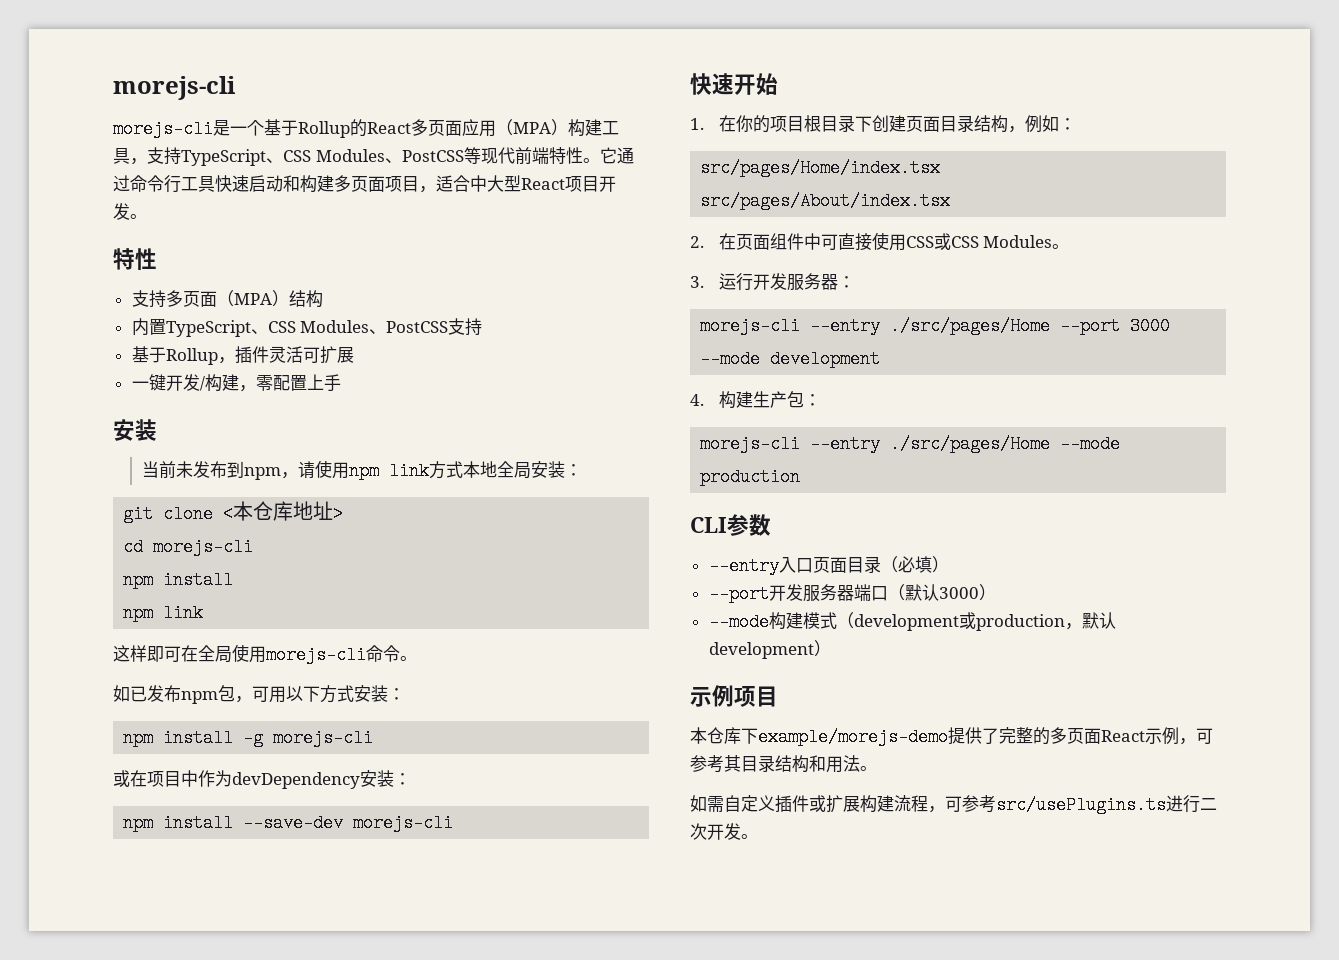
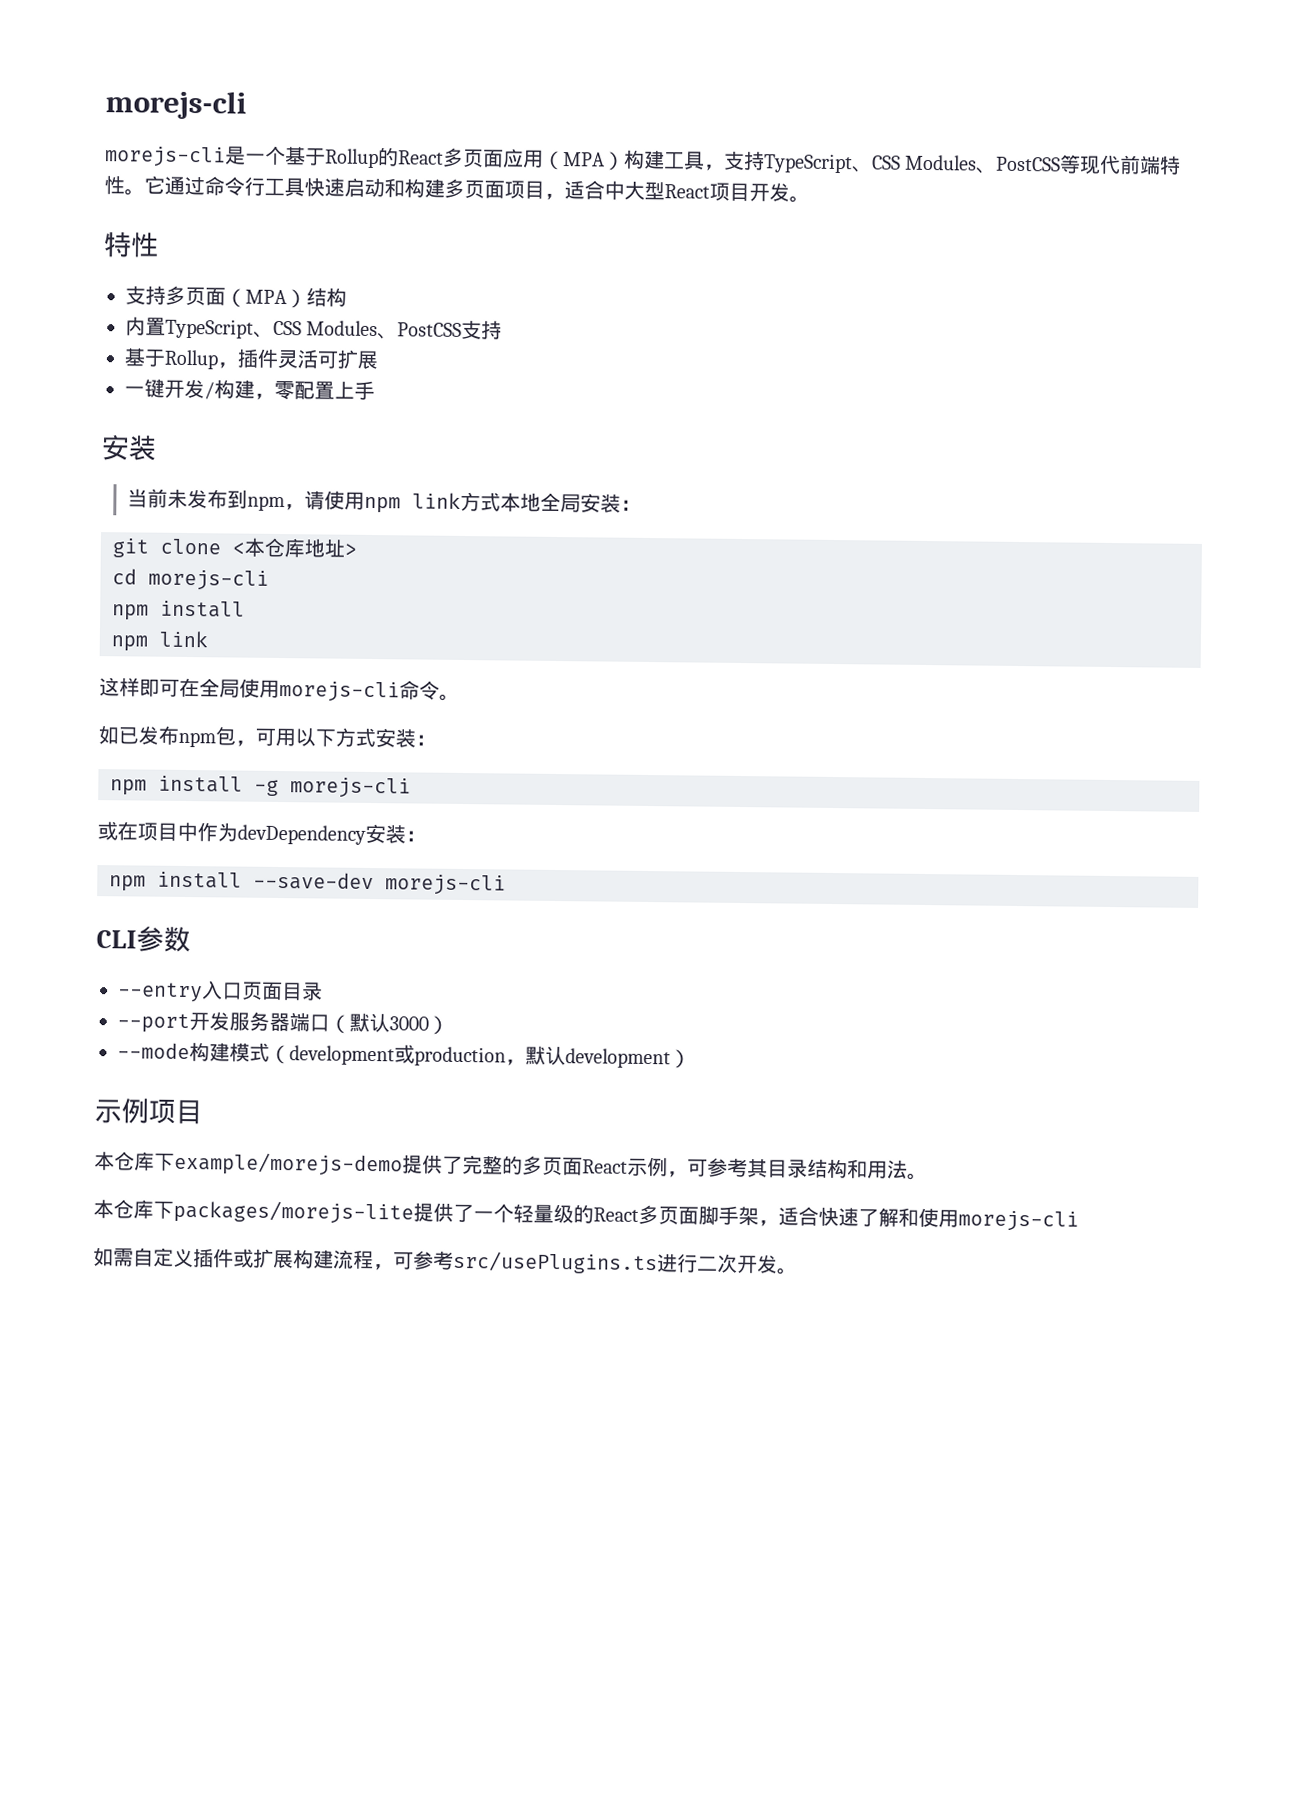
[690,73,778,95] [690,115,1076,133] [700,159,941,177] [700,192,951,210] [690,232,1070,251] [690,273,855,291] [700,317,1171,335] [700,350,881,368] [690,391,821,409] [700,435,1121,453] [700,468,801,486] // 快速开始 // 1.在你的项目根目录下创建页面目录结构，例如： // src/pages/Home/index.tsx // src/pages/About/index.tsx // 2.在页面组件中可直接使用CSS或CSS Modules。 // 3.运行开发服务器： // morejs-cli --entry ./src/pages/Home --port 3000 --mode development // 4.构建生产包： // morejs-cli --entry ./src/pages/Home --mode production -> (506, 885) none
[880,556,949,573] （必填） -> (323, 991) none
(877, 768) none -> [93,1199,1079,1232] // 本仓库下packages/morejs-lite提供了一个轻量级的React多页面脚手架，适合快速了解和使用morejs-cli

